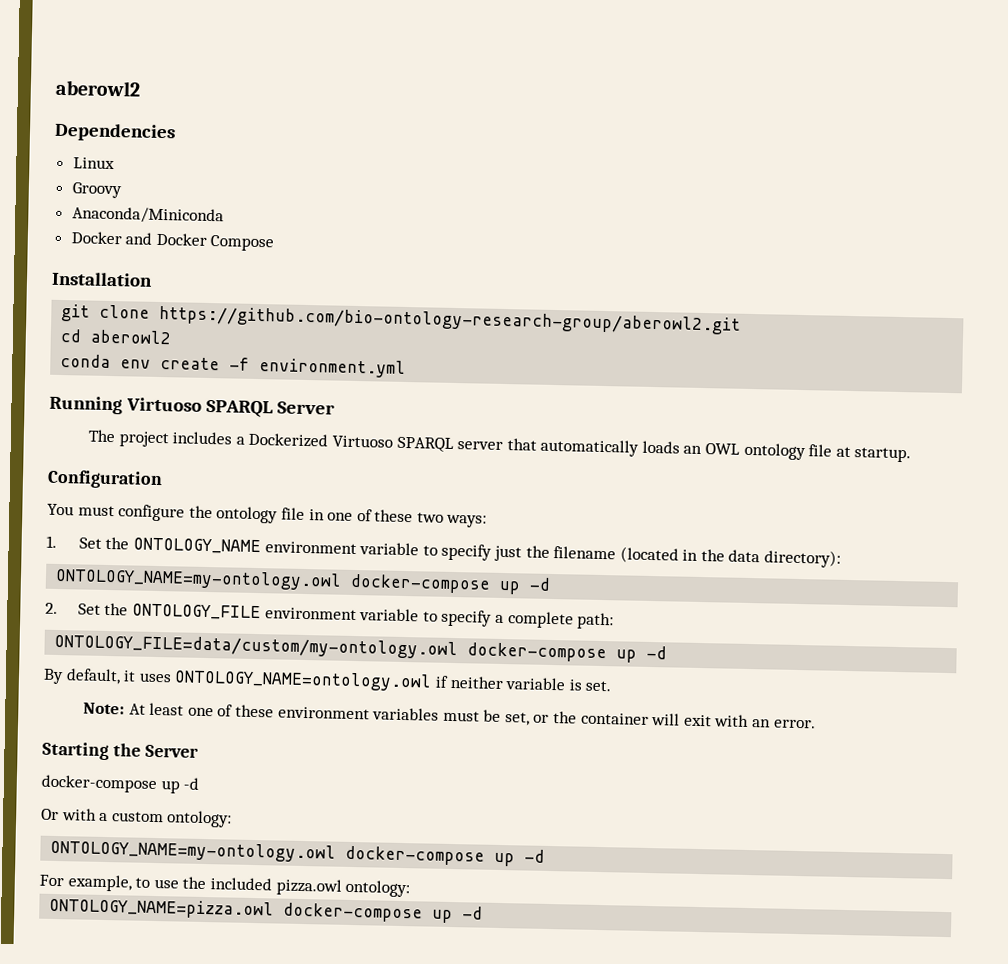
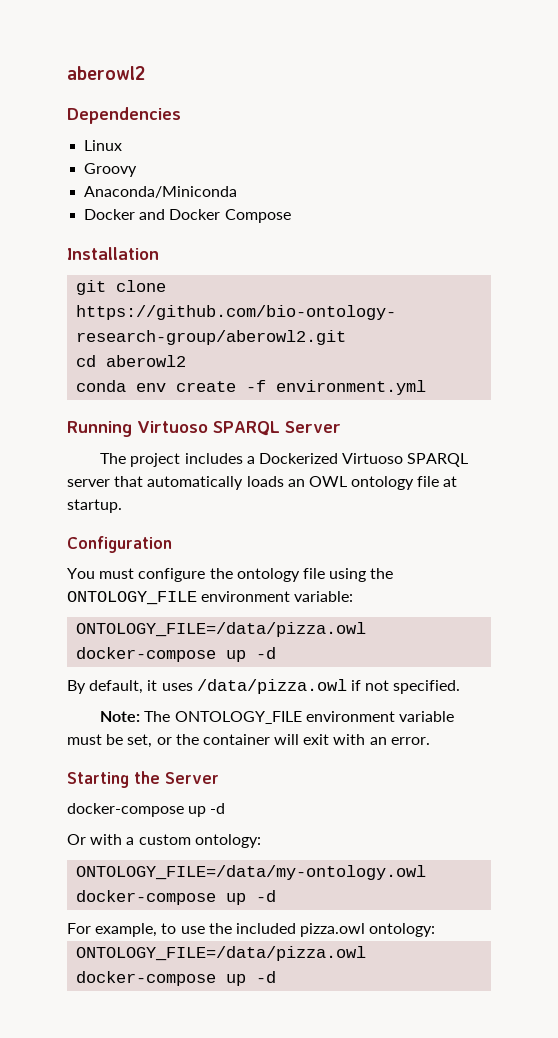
[308,509,488,528] [46,535,842,568] [55,567,552,595] [45,602,615,630] [54,633,459,660] in one of these two ways: // 1. Set the ONTOLOGY_NAME environment variable to specify just the filename (located in the data directory): // ONTOLOGY_NAME=my-ontology.owl docker-compose up -d // 2. Set the ONTOLOGY_FILE environment variable to specify a complete path: // ONTOLOGY_FILE=data/custom/my-ontology.owl -> [329,568,394,582] [67,591,354,605] [76,622,367,637] using the ONTOLOGY_FILE environment variable: // ONTOLOGY_FILE=/data/pizza.owl
[174,669,612,692] [82,702,440,721] ONTOLOGY_NAME=ontology.owl if neither variable is set. // Note: At least one of these environment variables -> [196,679,461,694] [100,711,454,724] /data/pizza.owl if not specified. // Note: The ONTOLOGY_FILE environment variable
[50,839,337,863] ONTOLOGY_NAME=my-ontology.owl -> [76,865,427,880] ONTOLOGY_FILE=/data/my-ontology.owl
[49,897,275,920] ONTOLOGY_NAME=pizza.owl -> [76,946,367,961] ONTOLOGY_FILE=/data/pizza.owl

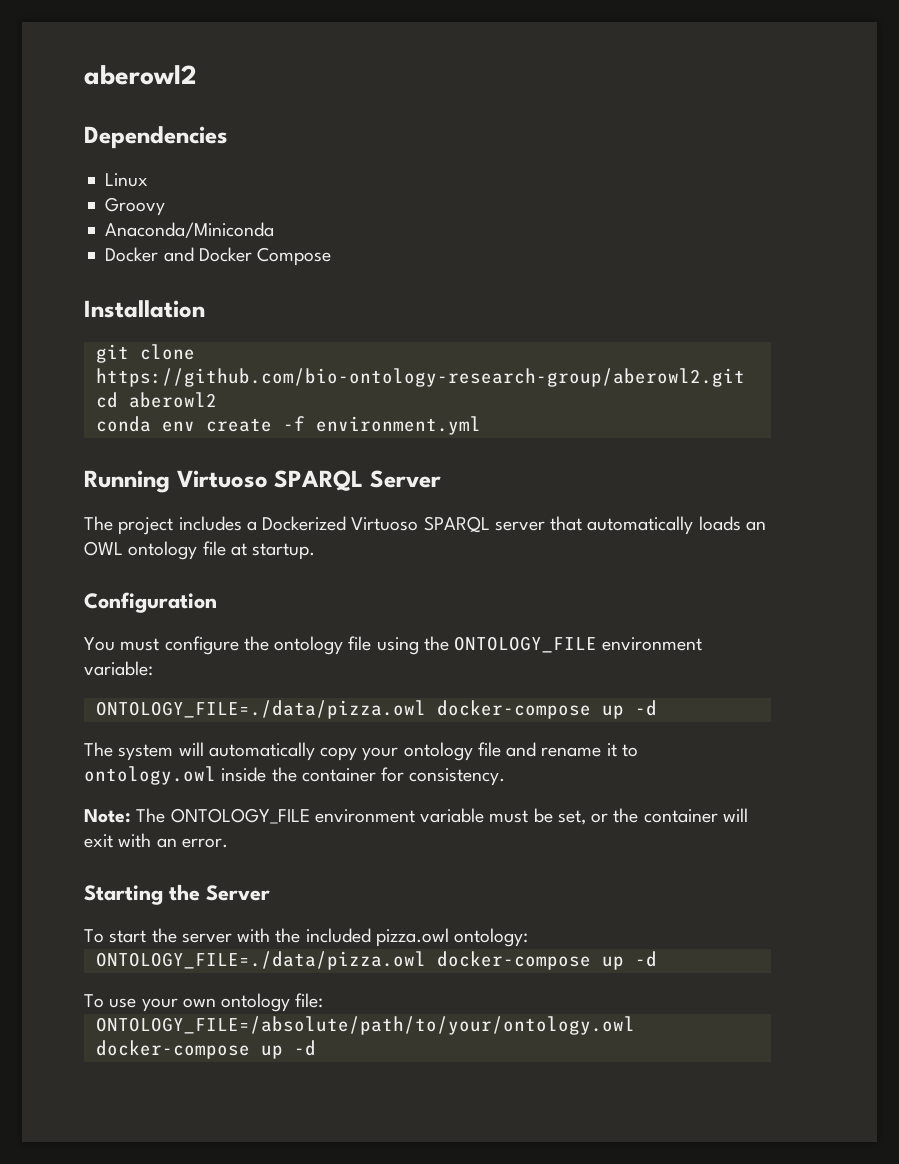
[76,622,367,637] [76,647,277,662] [67,679,461,694] ONTOLOGY_FILE=/data/pizza.owl docker-compose up -d // By default, it uses /data/pizza.owl if not specified. -> [95,700,657,719] [84,742,638,761] [84,766,506,786] ONTOLOGY_FILE=./data/pizza.owl docker-compose up -d // The system will automatically copy your ontology file and rename it to ontology.owl inside the container for consistency.
[67,803,226,817] [67,834,261,848] [76,865,427,880] [76,890,277,905] [67,923,205,937] docker-compose up -d // Or with a custom ontology: // ONTOLOGY_FILE=/data/my-ontology.owl docker-compose up -d // For example, to use -> [84,928,271,943] To start the server with
[76,946,367,961] [76,971,277,986] ONTOLOGY_FILE=/data/pizza.owl docker-compose up -d -> [95,951,657,970] [84,993,324,1012] [95,1016,635,1035] [95,1040,316,1059] ONTOLOGY_FILE=./data/pizza.owl docker-compose up -d // To use your own ontology file: // ONTOLOGY_FILE=/absolute/path/to/your/ontology.owl docker-compose up -d

